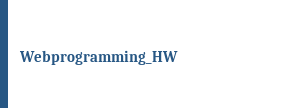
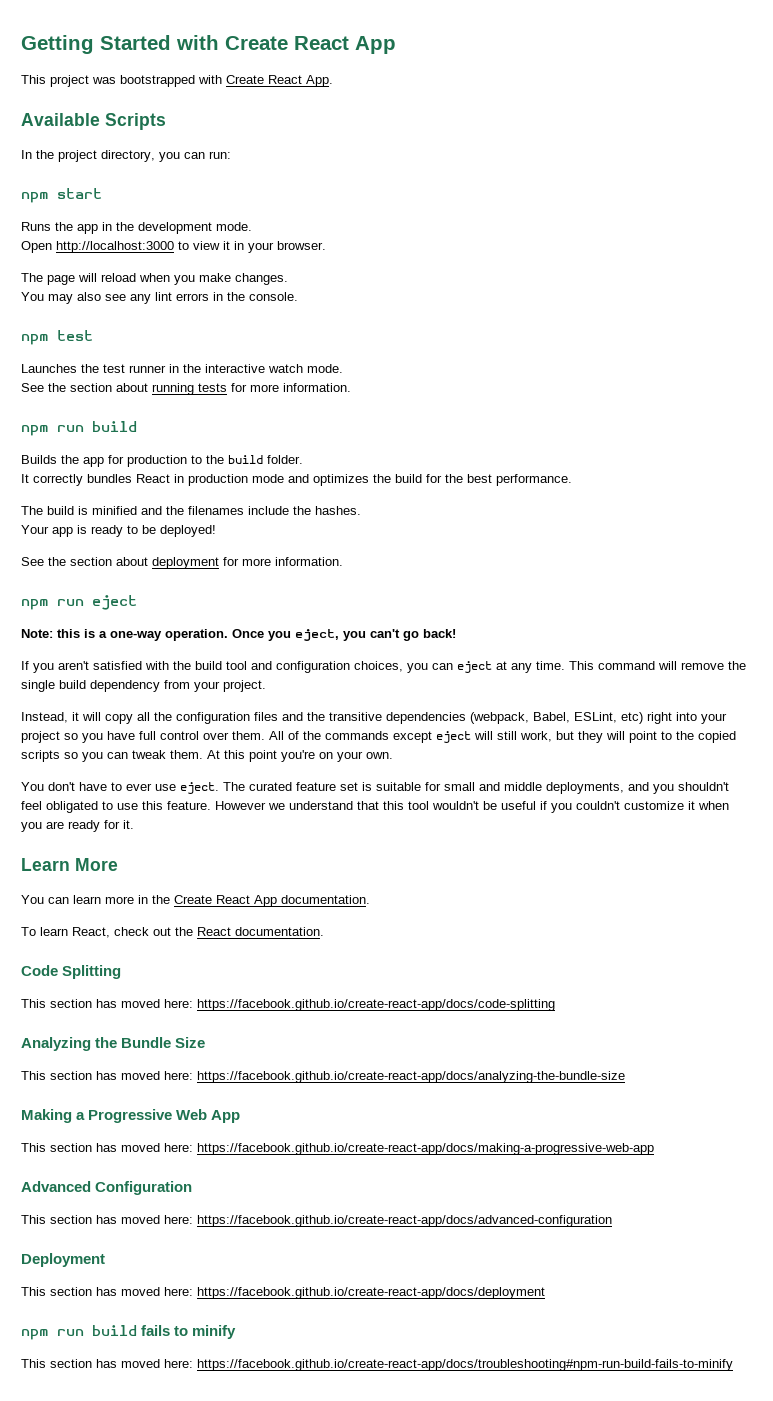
[19,50,178,65] Webprogramming_HW -> [21,35,396,54] [21,75,333,87] [21,113,166,130] [21,150,231,162] [21,188,102,203] [21,222,252,234] [21,241,326,253] [21,273,288,285] [21,292,298,304] [21,330,93,345] [21,364,343,373] [21,383,351,395] [21,421,137,436] [21,455,303,467] [21,474,572,486] [21,506,361,515] [21,525,216,537] [21,557,343,569] [21,595,137,610] [21,629,456,641] [21,661,746,673] [21,680,266,692] [21,712,727,724] [21,731,736,743] [21,750,393,762] [21,782,729,794] [21,801,729,813] [21,820,134,832] [21,858,118,871] [21,895,370,907] [21,927,324,938] [21,965,122,979] [21,999,555,1011] [21,1037,206,1051] [21,1071,625,1083] [21,1109,241,1123] [21,1143,654,1155] [21,1181,193,1195] [21,1215,612,1227] [21,1253,105,1267] [21,1287,545,1299] [21,1325,237,1340] [21,1359,733,1371] Getting Started with Create React App // This project was bootstrapped with Create React App. // Available Scripts // In the project directory, you can run: // npm start // Runs the app in the development mode. // Open http://localhost:3000 to view it in your browser. // The page will reload when you make changes. // You may also see any lint errors in the console. // npm test // Launches the test runner in the interactive watch mode. // See the section about running tests for more information. // npm run build // Builds the app for production to the build folder. // It correctly bundles React in production mode and optimizes the build for the best performance. // The build is minified and the filenames include the hashes. // Your app is ready to be deployed! // See the section about deployment for more information. // npm run eject // Note: this is a one-way operation. Once you eject, you can't go back! // If you aren't satisfied with the build tool and configuration choices, you can eject at any time. This command will remove the single build dependency from your project. // Instead, it will copy all the configuration files and the transitive dependencies (webpack, Babel, ESLint, etc) right into your project so you have full control over them. All of the commands except eject will still work, but they will point to the copied scripts so you can tweak them. At this point you're on your own. // You don't have to ever use eject. The curated feature set is suitable for small and middle deployments, and you shouldn't feel obligated to use this feature. However we understand that this tool wouldn't be useful if you couldn't customize it when you are ready for it. // Learn More // You can learn more in the Create React App documentation. // To learn React, check out the React documentation. // Code Splitting // This section has moved here: https://facebook.github.io/create-react-app/docs/code-splitting // Analyzing the Bundle Size // This section has moved here: https://facebook.github.io/create-react-app/docs/analyzing-the-bundle-size // Making a Progressive Web App // This section has moved here: https://facebook.github.io/create-react-app/docs/making-a-progressive-web-app // Advanced Configuration // This section has moved here: https://facebook.github.io/create-react-app/docs/advanced-configuration // Deployment // This section has moved here: https://facebook.github.io/create-react-app/docs/deployment // npm run build fails to minify // This section has moved here: https://facebook.github.io/create-react-app/docs/troubleshooting#npm-run-build-fails-to-minify

